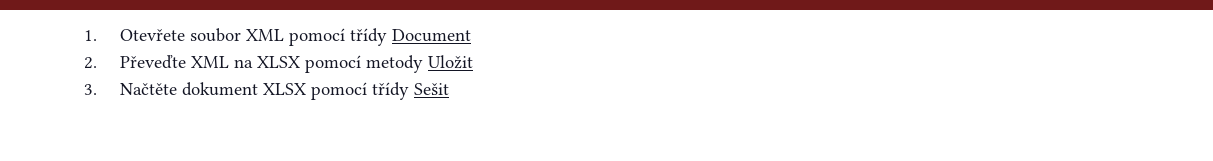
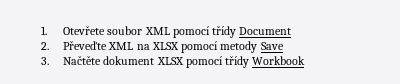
[427,55,473,69] Uložit -> [260,42,284,50] Save
[413,83,449,95] Sešit -> [252,56,306,65] Workbook

